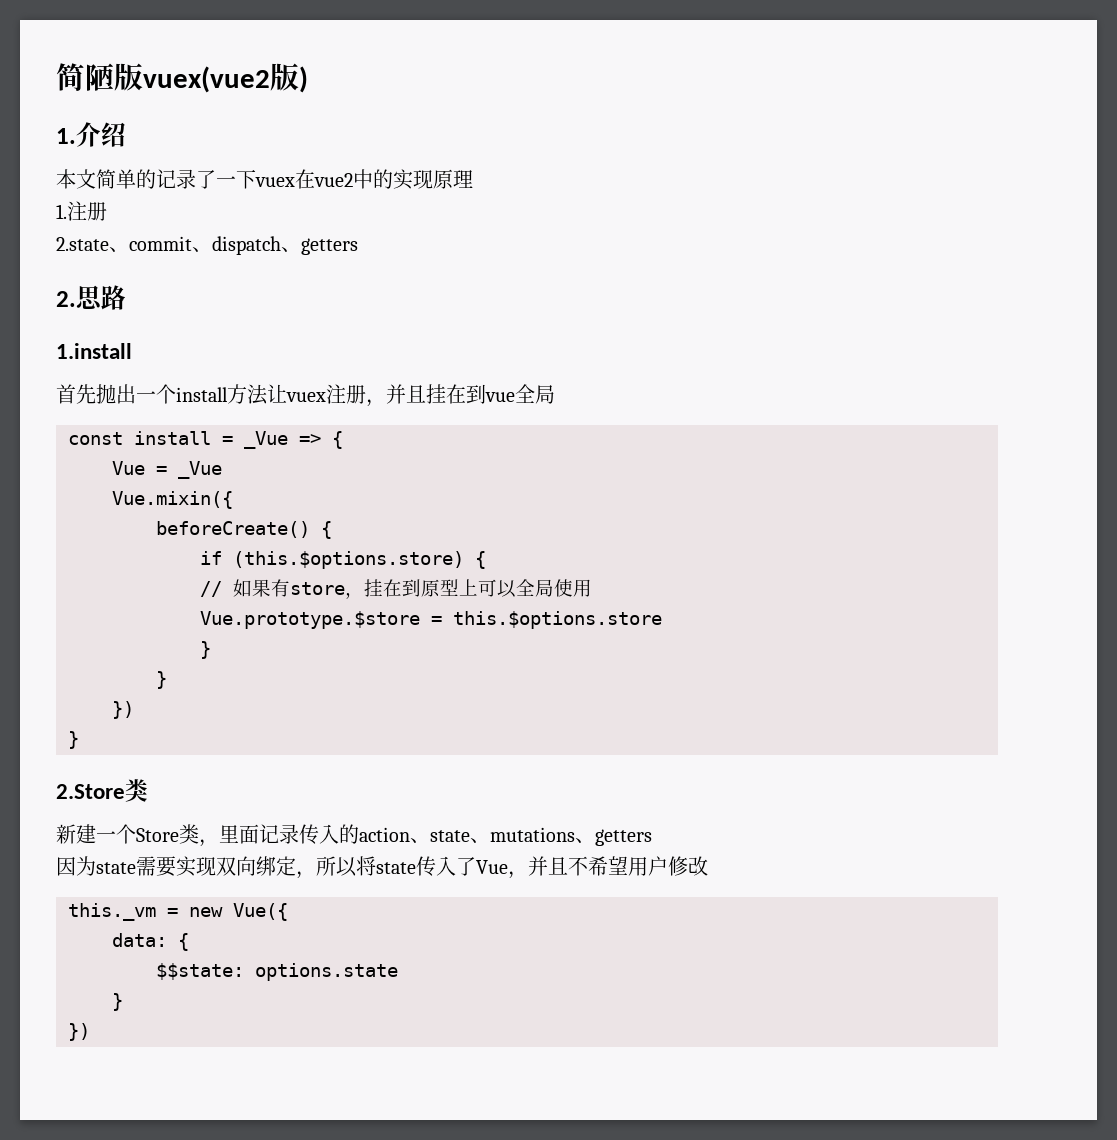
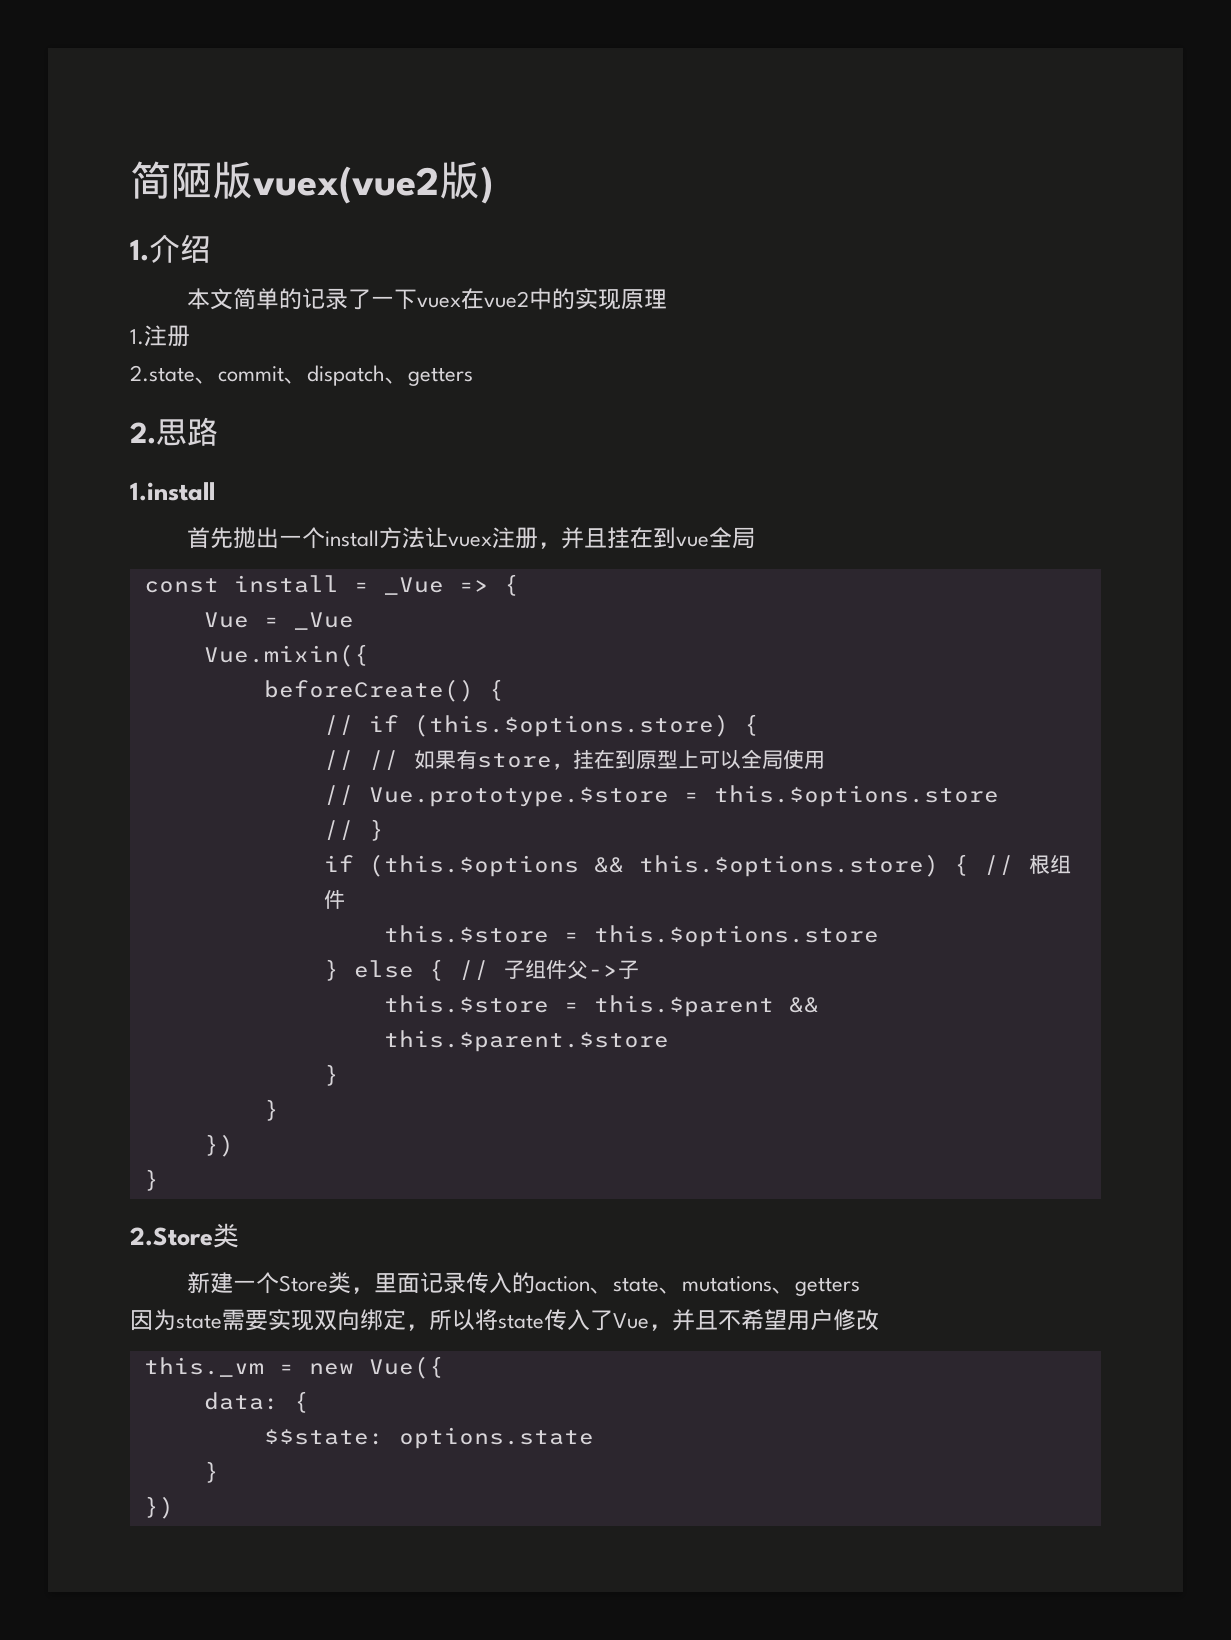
(332, 530) none -> [323,715,354,735] //
(222, 589) none -> [368,750,399,770] //
(592, 588) none -> [323,785,354,805] //
(662, 620) none -> [323,819,384,841] [323,854,1071,877] [323,890,345,909] [383,925,879,947] [323,959,639,981] [383,995,819,1017] [383,1030,669,1052] // // } // if (this.$options && this.$options.store) { // 根组件 // this.$store = this.$options.store // } else { // 子组件父->子 // this.$store = this.$parent && this.$parent.$store

